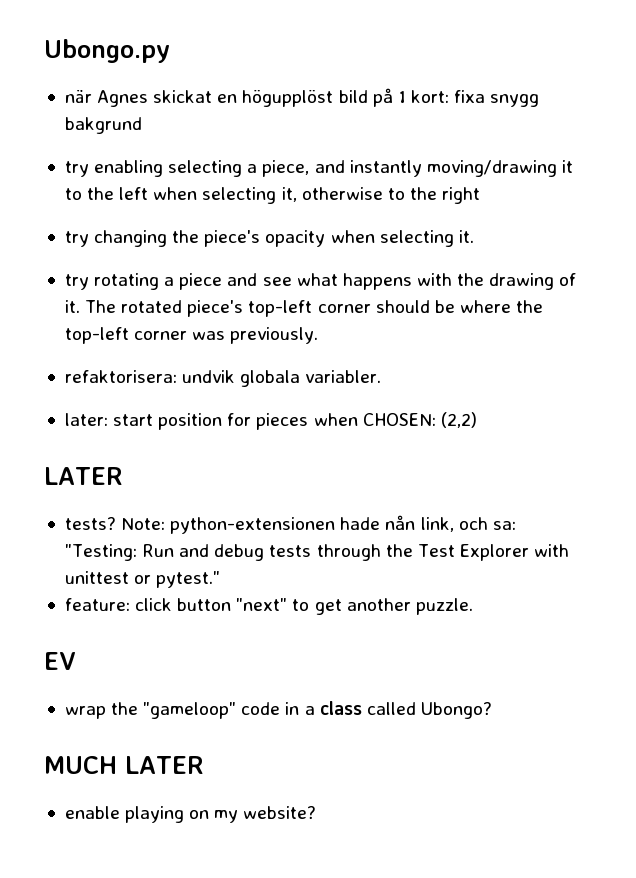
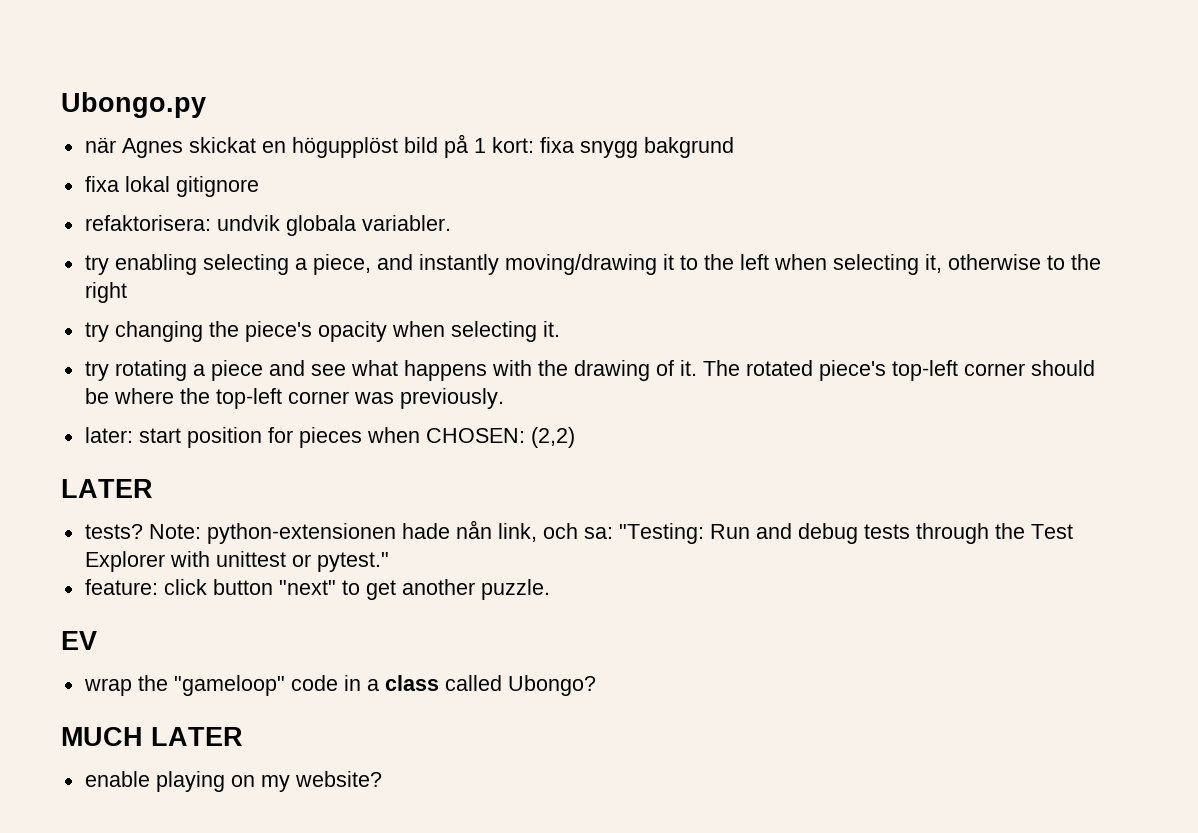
(142, 125) none -> [84,176,259,197] [84,215,451,236] // fixa lokal gitignore // refaktorisera: undvik globala variabler.
[64,370,382,387] // refaktorisera: undvik globala variabler. -> (504, 398) none

